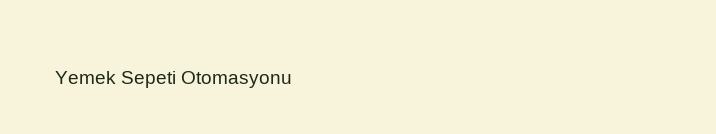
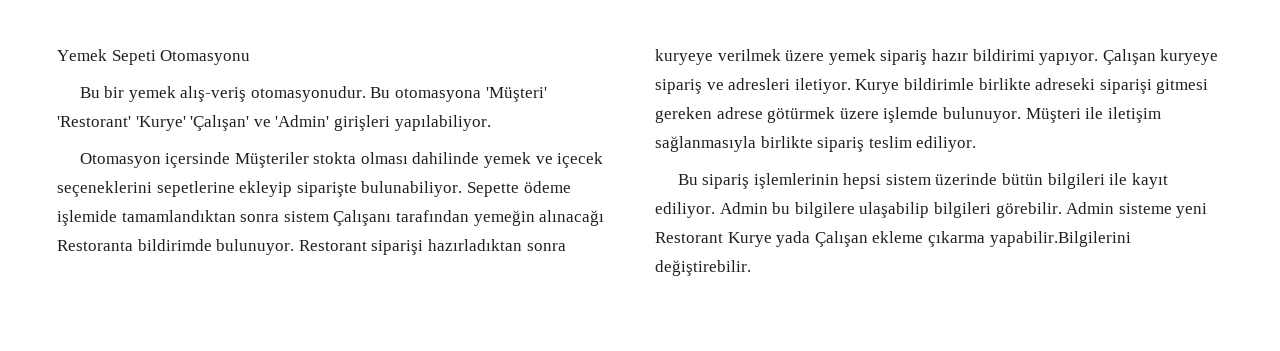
(293, 79) none -> [79,86,547,102] [57,115,491,131] [79,152,604,168] [57,181,571,197] [57,210,605,226] [57,239,566,255] [655,49,1219,65] [655,78,1209,94] [655,107,1161,123] [655,136,977,152] [677,173,1168,189] [655,202,1208,218] [655,231,1131,247] [655,260,751,276] // Bu bir yemek alış-veriş otomasyonudur. Bu otomasyona 'Müşteri' 'Restorant' 'Kurye' 'Çalışan' ve 'Admin' girişleri yapılabiliyor. // Otomasyon içersinde Müşteriler stokta olması dahilinde yemek ve içecek seçeneklerini sepetlerine ekleyip siparişte bulunabiliyor. Sepette ödeme işlemide tamamlandıktan sonra sistem Çalışanı tarafından yemeğin alınacağı Restoranta bildirimde bulunuyor. Restorant siparişi hazırladıktan sonra kuryeye verilmek üzere yemek sipariş hazır bildirimi yapıyor. Çalışan kuryeye sipariş ve adresleri iletiyor. Kurye bildirimle birlikte adreseki siparişi gitmesi gereken adrese götürmek üzere işlemde bulunuyor. Müşteri ile iletişim sağlanmasıyla birlikte sipariş teslim ediliyor. // Bu sipariş işlemlerinin hepsi sistem üzerinde bütün bilgileri ile kayıt ediliyor. Admin bu bilgilere ulaşabilip bilgileri görebilir. Admin sisteme yeni Restorant Kurye yada Çalışan ekleme çıkarma yapabilir.Bilgilerini değiştirebilir.

